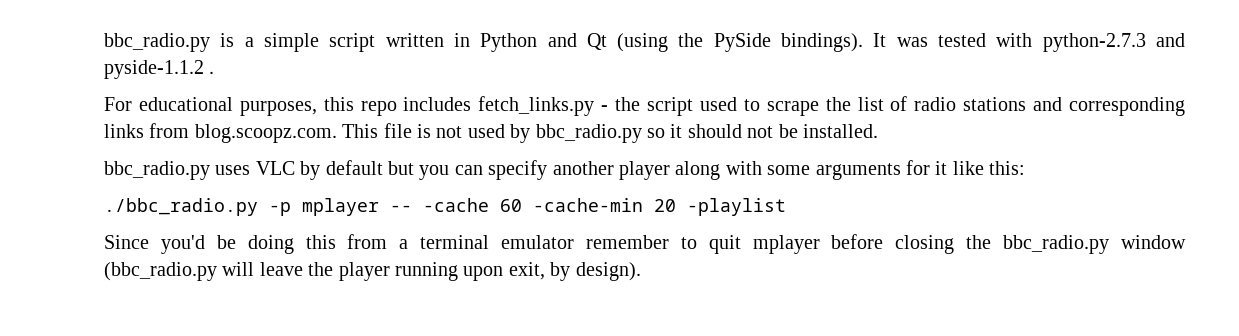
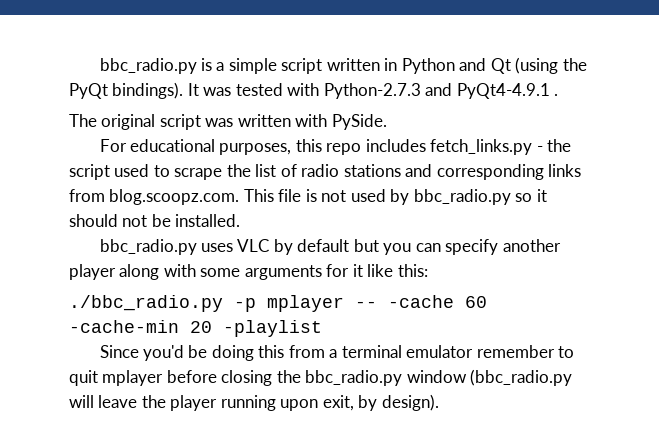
[713,33,771,52] PySide -> [69,83,108,99] PyQt
[1042,33,1185,52] [104,60,215,79] python-2.7.3 and pyside-1.1.2 . -> [323,83,559,99] [69,114,387,130] Python-2.7.3 and PyQt4-4.9.1 . // The original script was written with PySide.

